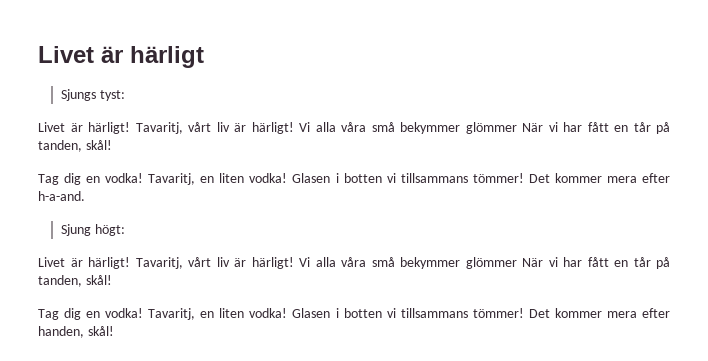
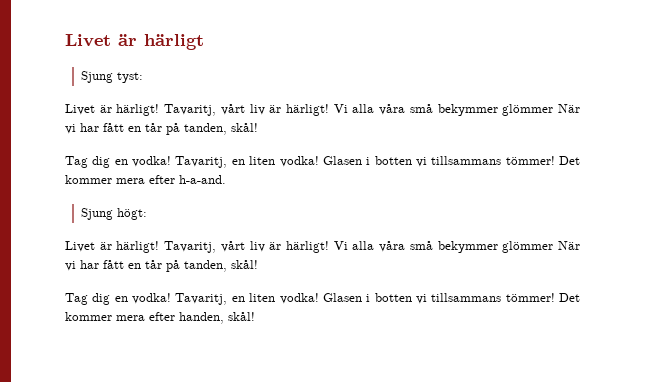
[60,89,96,101] Sjungs -> [81,71,114,83] Sjung

